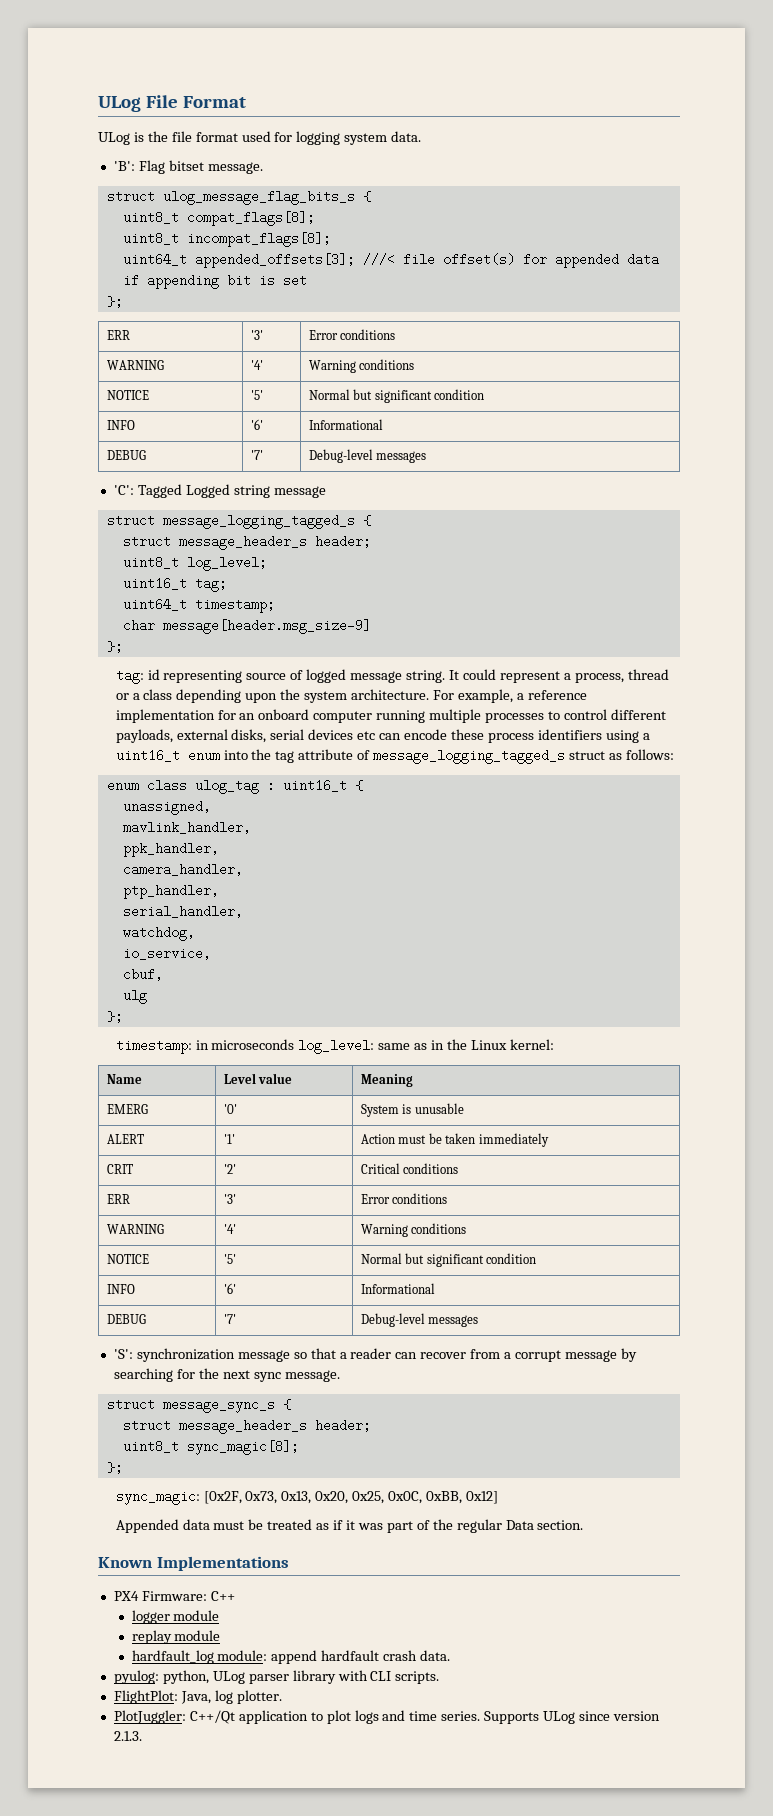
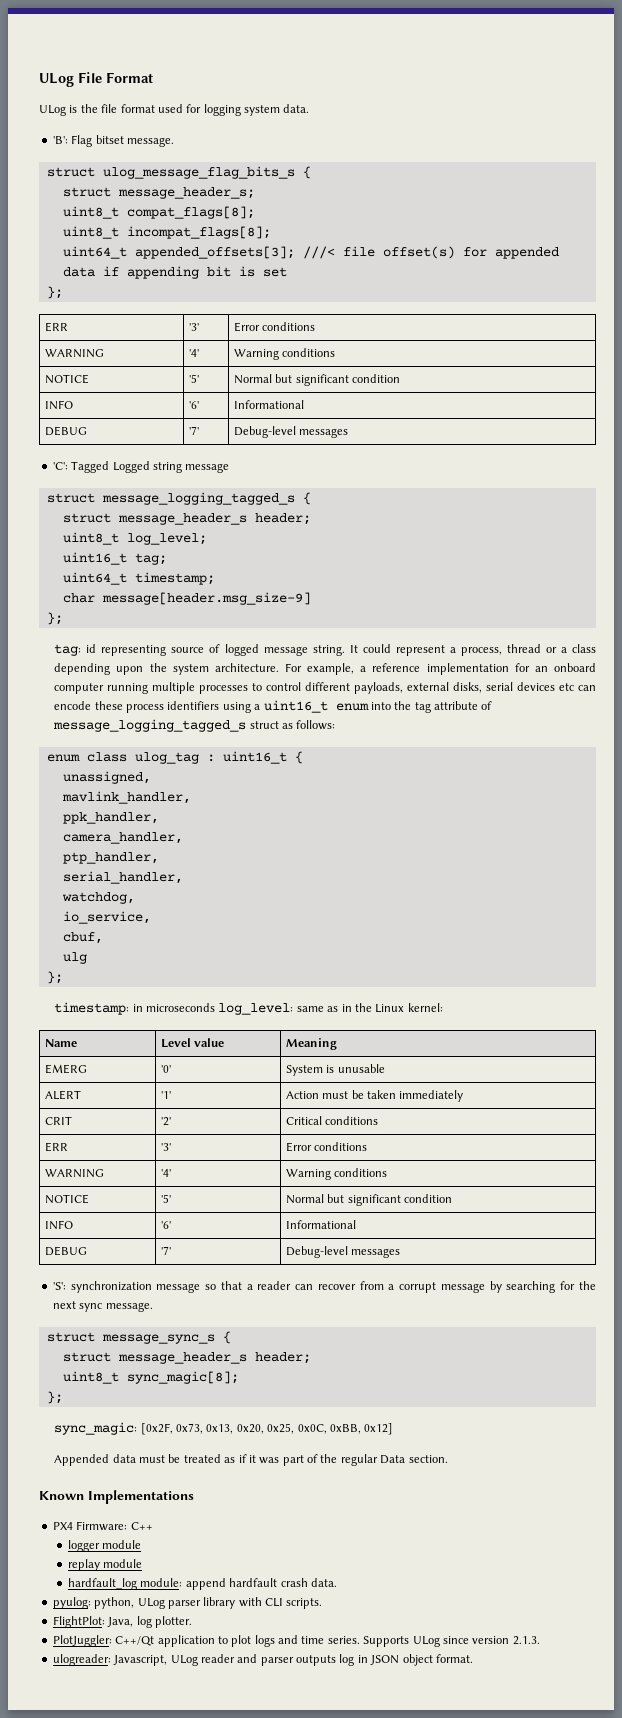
(371, 196) none -> [62,187,255,199] // struct message_header_s;
(142, 1736) none -> [52,1654,473,1666] // ulogreader: Javascript, ULog reader and parser outputs log in JSON object format.

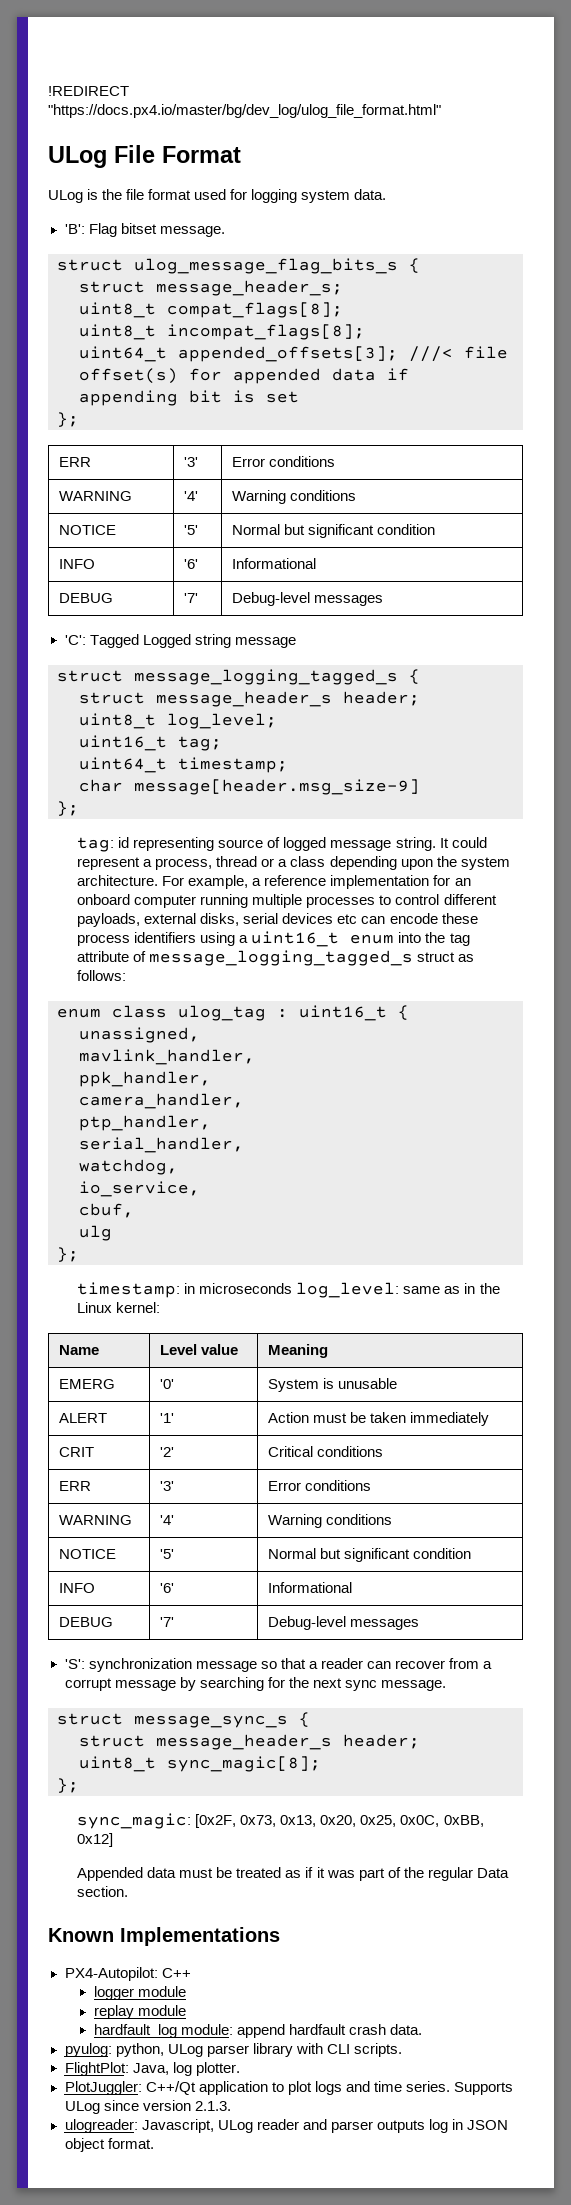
(39, 80) none -> [48,86,129,96] [48,104,441,118] !REDIRECT "https://docs.px4.io/master/bg/dev_log/ulog_file_format.html" //
[52,1521,128,1531] PX4 Firmware: -> [64,1967,158,1981] PX4-Autopilot:

